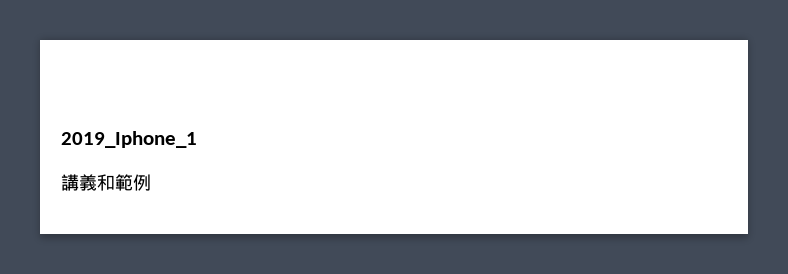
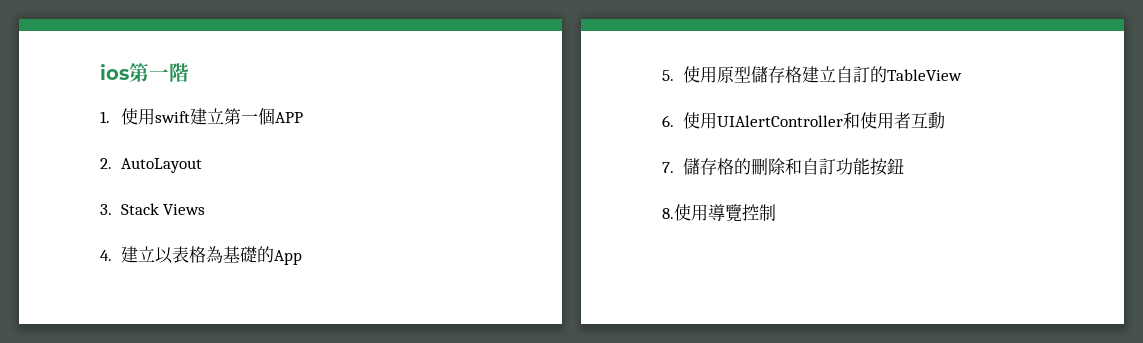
[61,131,197,148] [61,174,151,191] 2019_Iphone_1 // 講義和範例 -> [100,63,189,82] [100,108,303,125] [100,158,202,173] [100,203,206,215] [100,246,302,265] [662,66,962,83] [662,112,945,129] [662,158,904,176] [662,204,776,222] ios第一階 // 1.使用swift建立第一個APP // 2. AutoLayout // 3. Stack Views // 4.建立以表格為基礎的App // 5.使用原型儲存格建立自訂的TableView // 6.使用UIAlertController和使用者互動 // 7.儲存格的刪除和自訂功能按鈕 // 8.使用導覽控制

